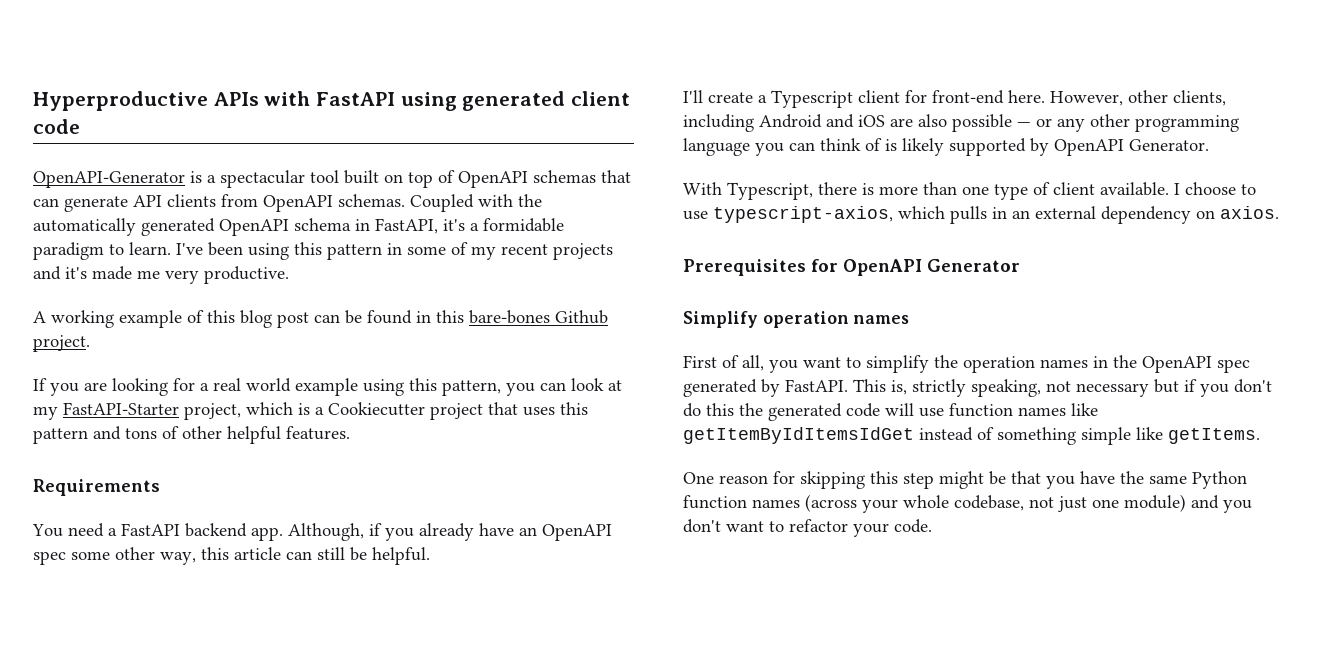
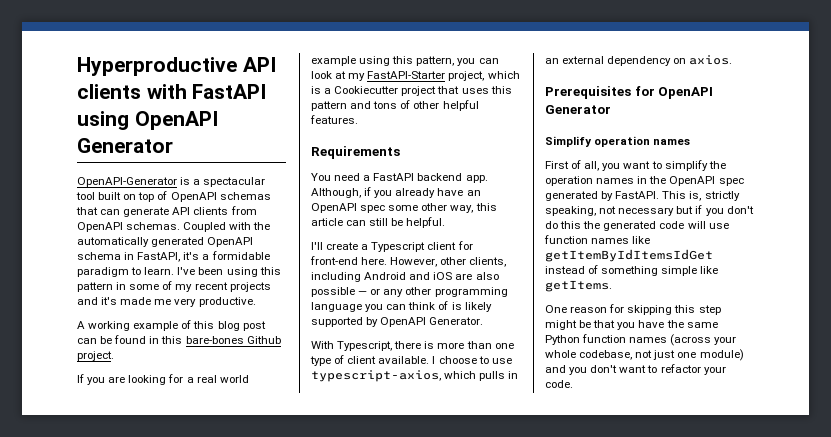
[213,92,259,106] APIs -> [242,57,276,72] [77,84,141,99] API clients
[462,91,631,111] [33,119,80,134] generated client code -> [134,111,218,130] [77,138,173,153] OpenAPI Generator

